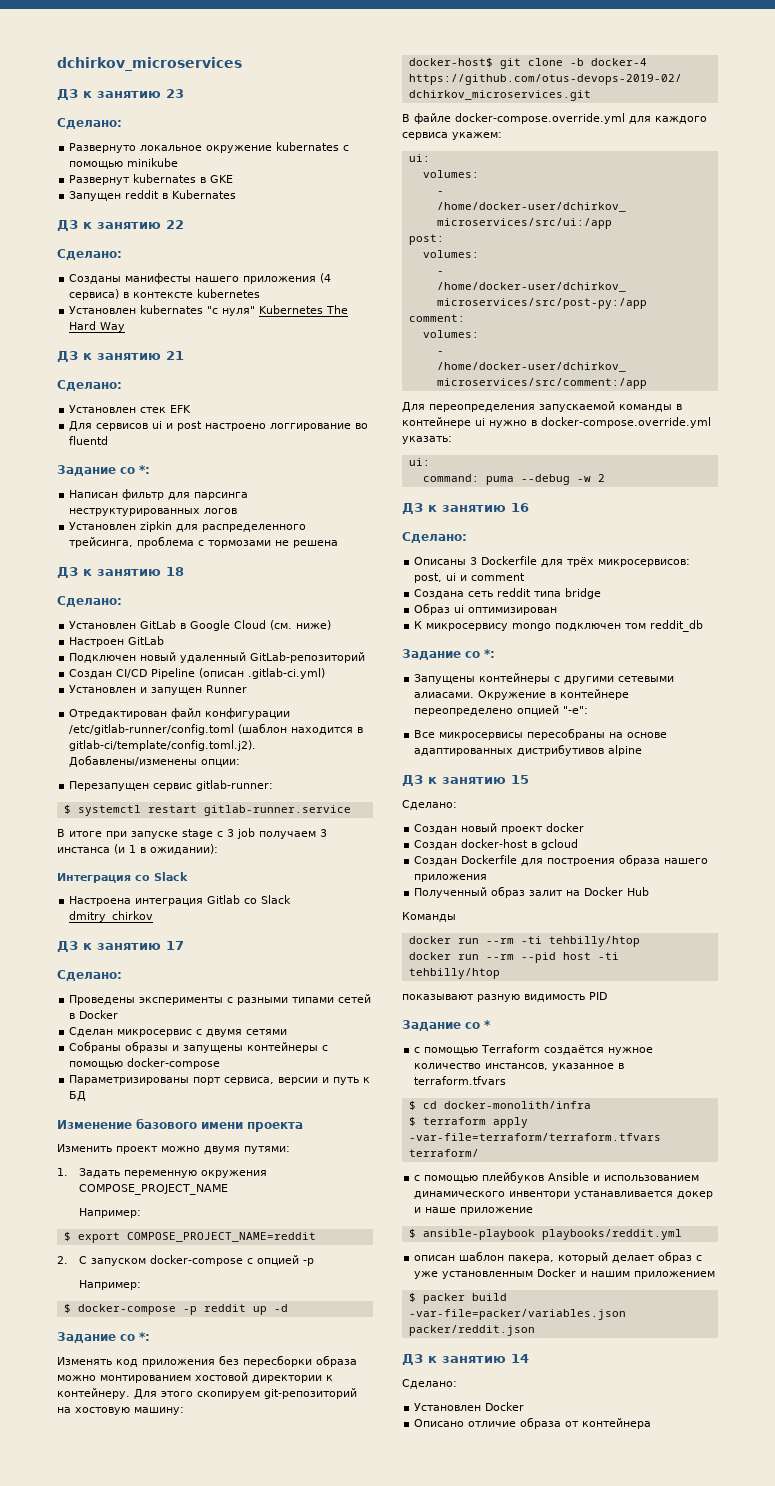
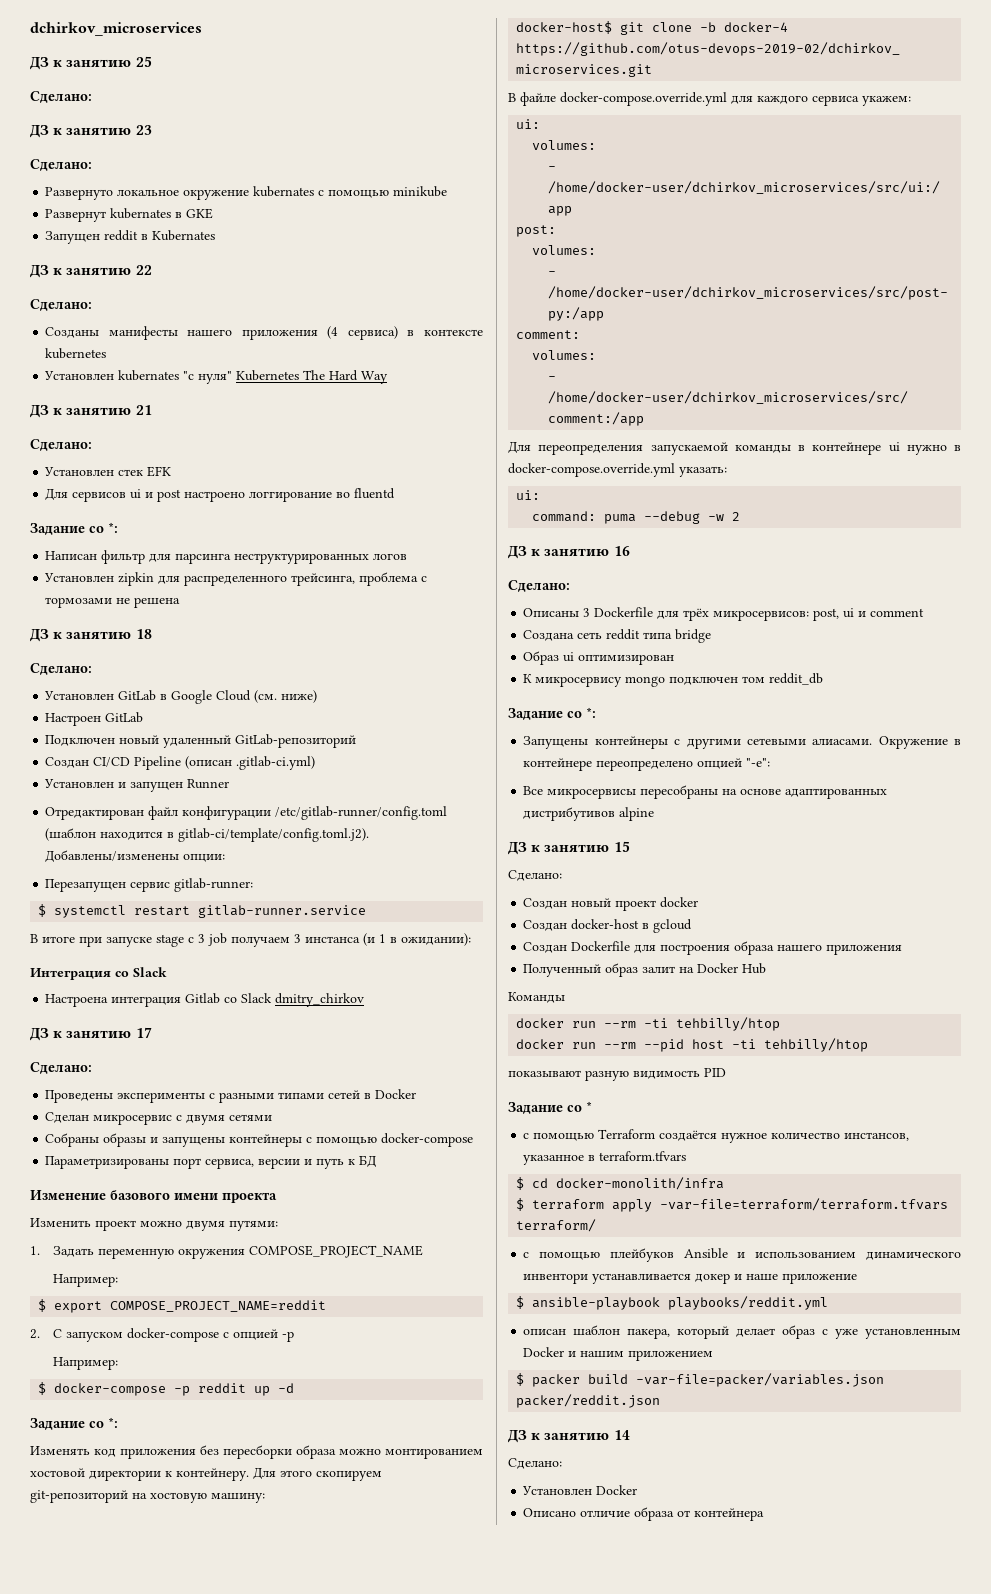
(242, 64) none -> [30,56,152,70] [30,91,92,104] // ДЗ к занятию 25 // Сделано:

